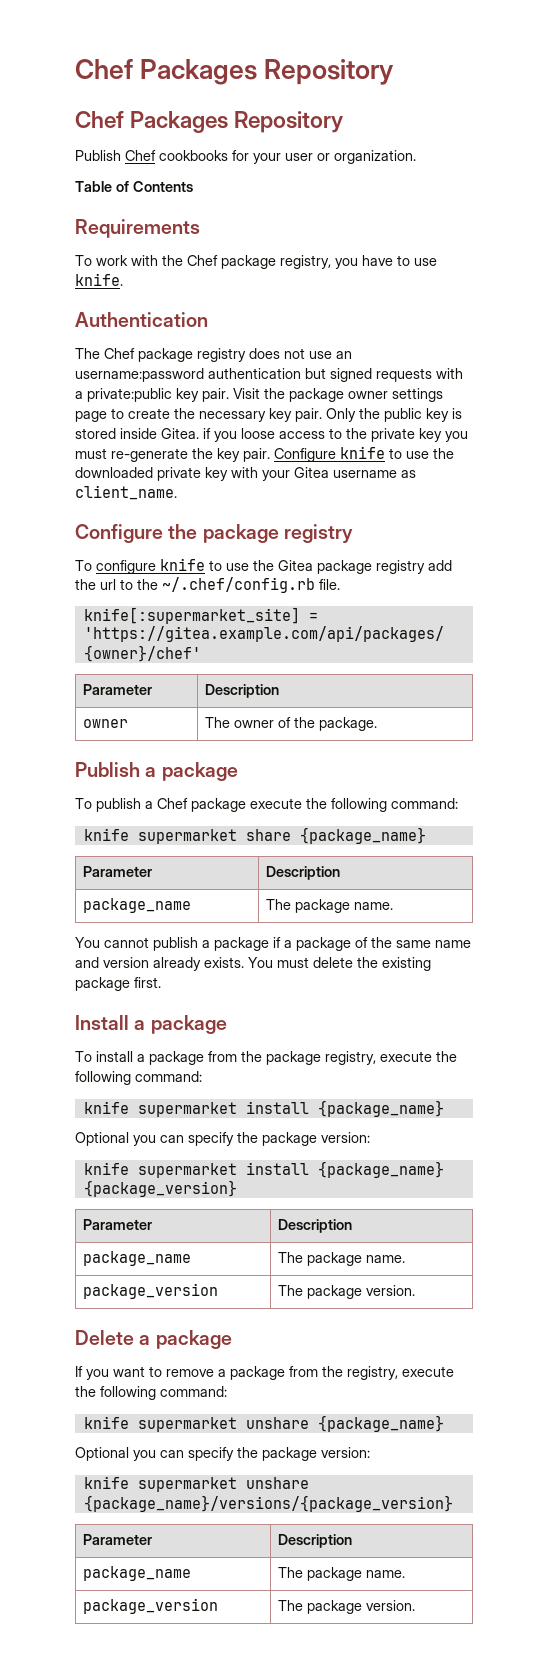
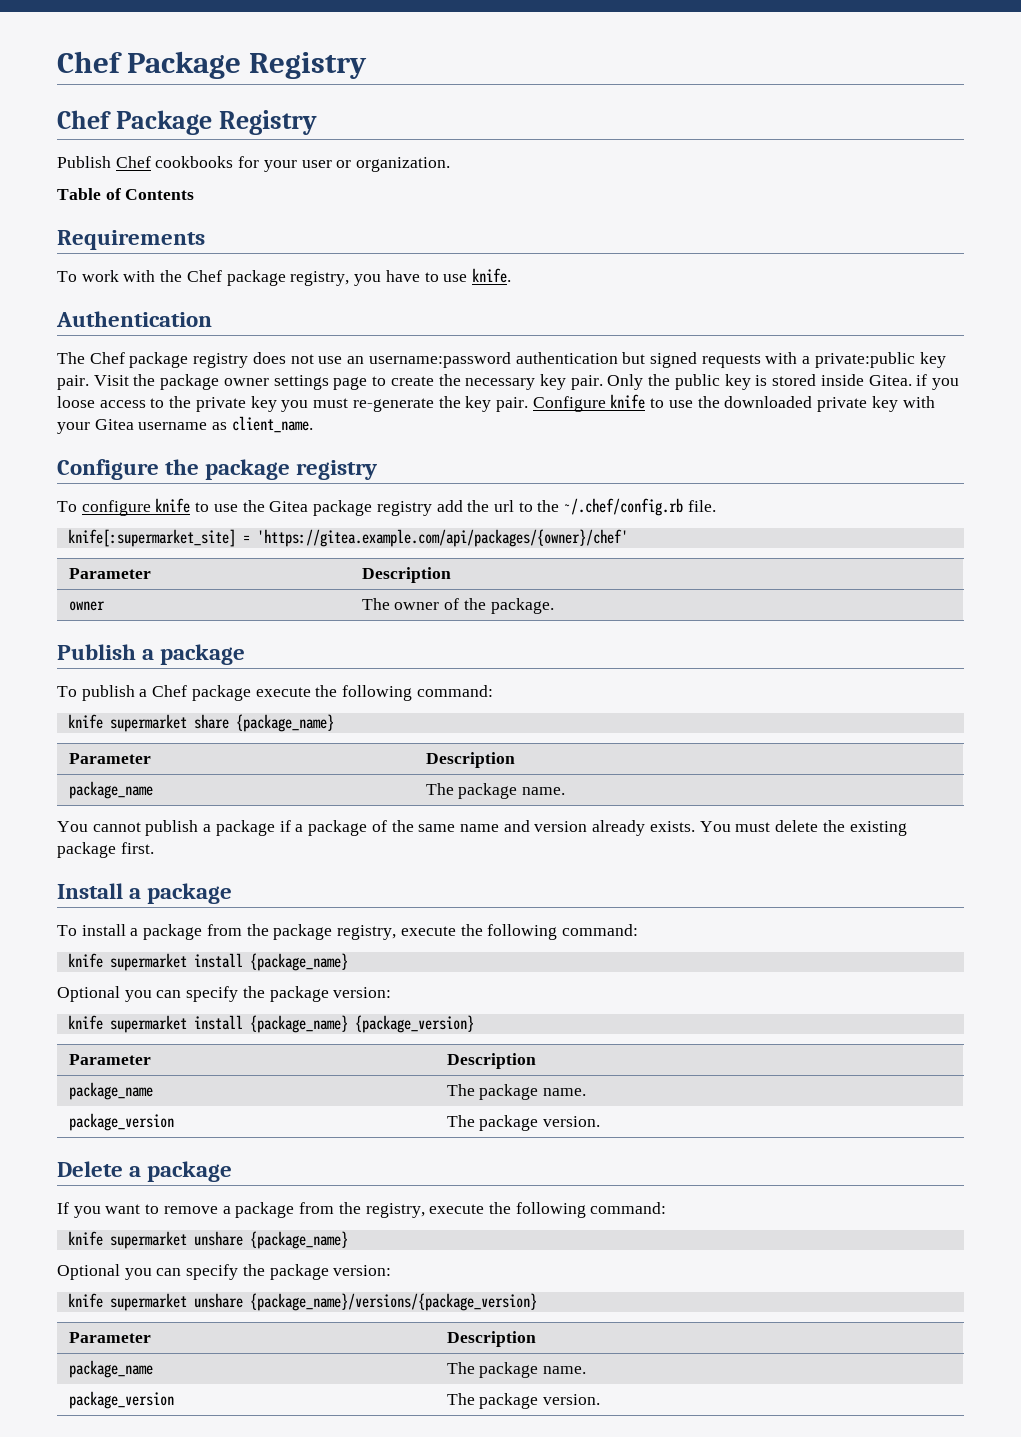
[75,59,395,85] [75,111,344,133] Chef Packages Repository // Chef Packages Repository -> [57,51,368,79] [57,110,318,135] Chef Package Registry // Chef Package Registry

